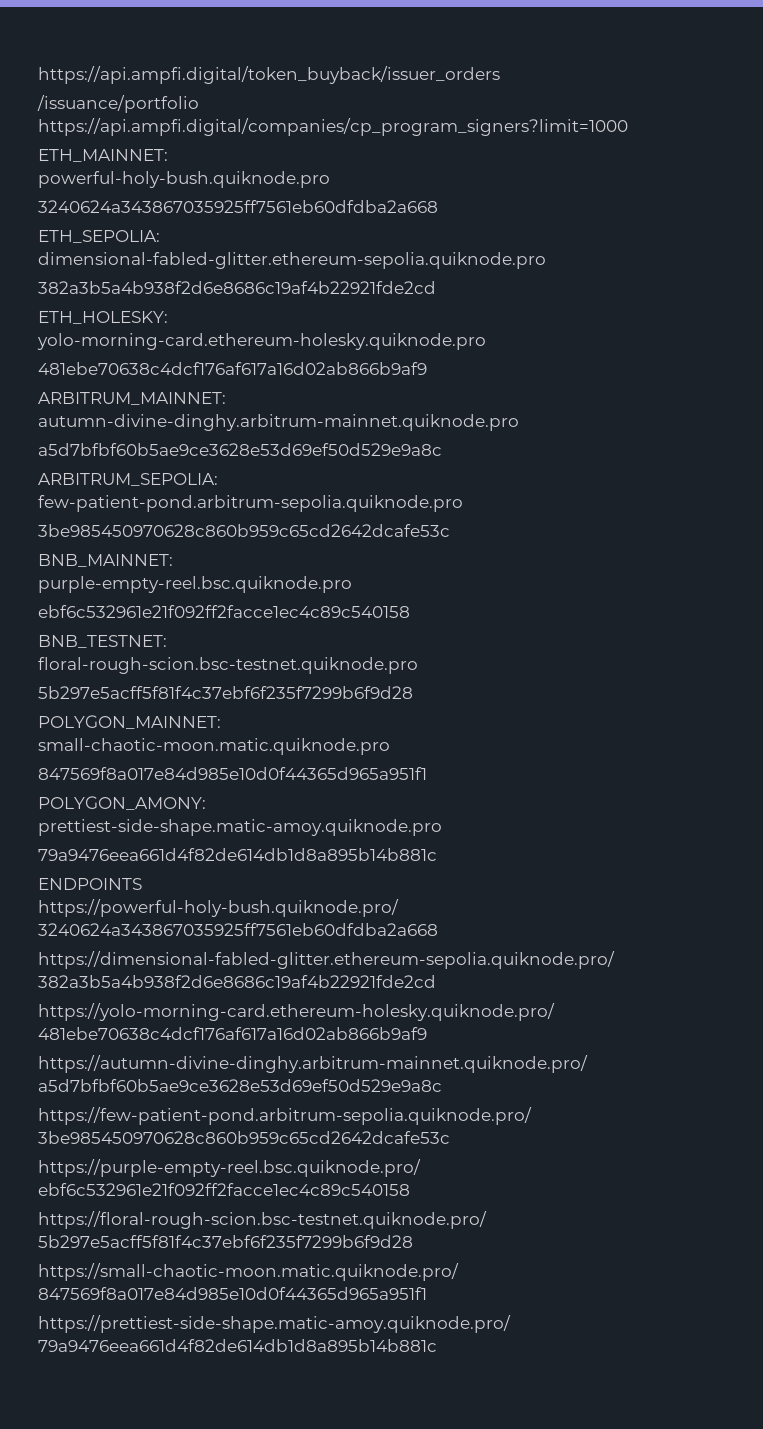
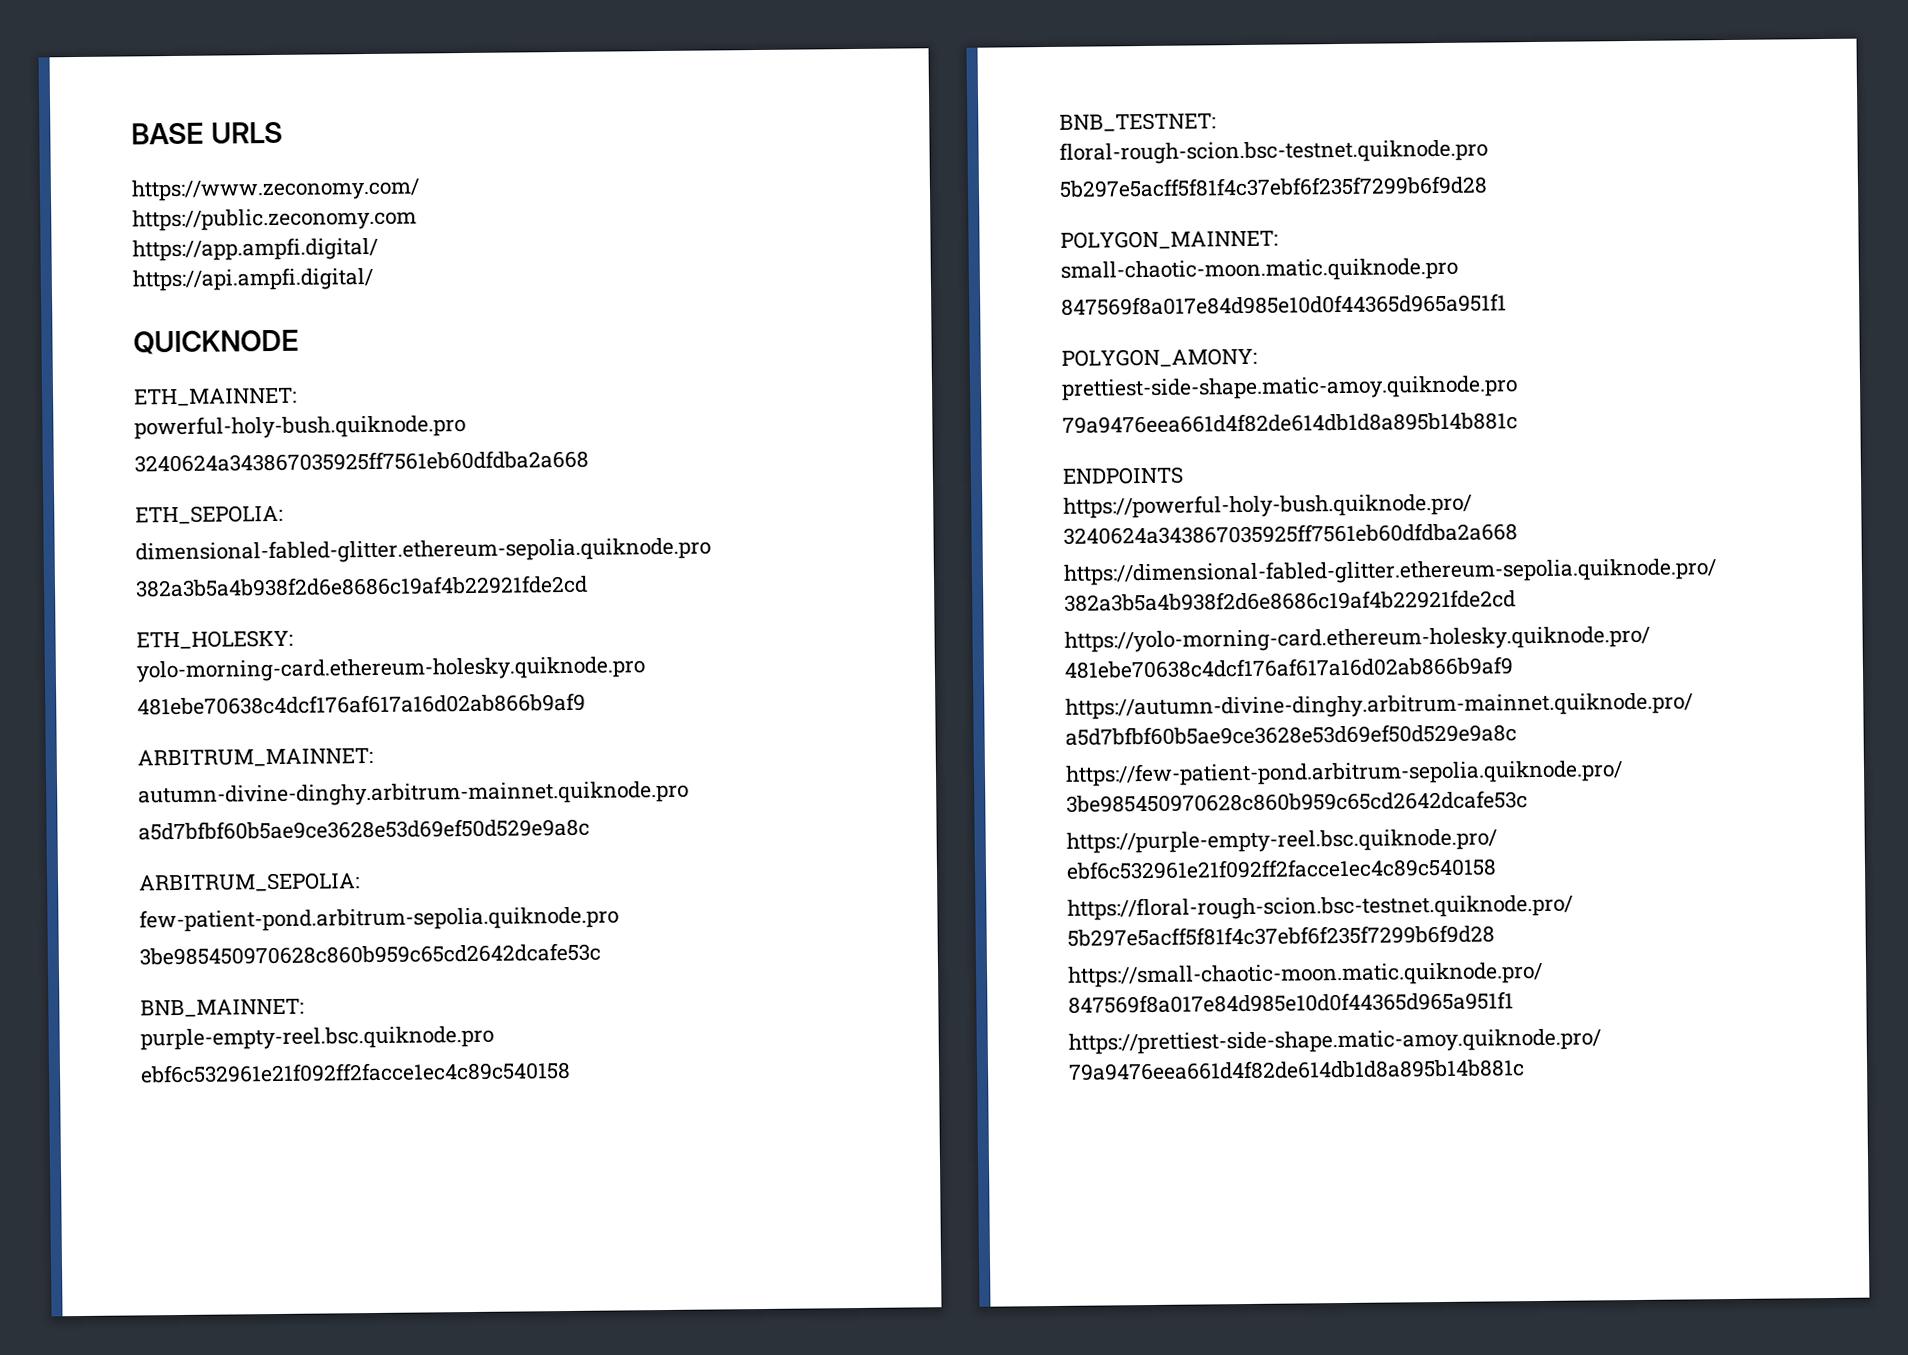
[38,66,500,84] [37,95,199,113] [38,118,628,136] https://api.ampfi.digital/token_buyback/issuer_orders // /issuance/portfolio https://api.ampfi.digital/companies/cp_program_signers?limit=1000 -> [131,121,283,145] [131,177,420,202] [132,207,417,232] [132,236,378,262] [132,266,373,292] [133,329,299,355] BASE URLS // https://www.zeconomy.com/ // https://public.zeconomy.com // https://app.ampfi.digital/ // https://api.ampfi.digital/ // QUICKNODE

